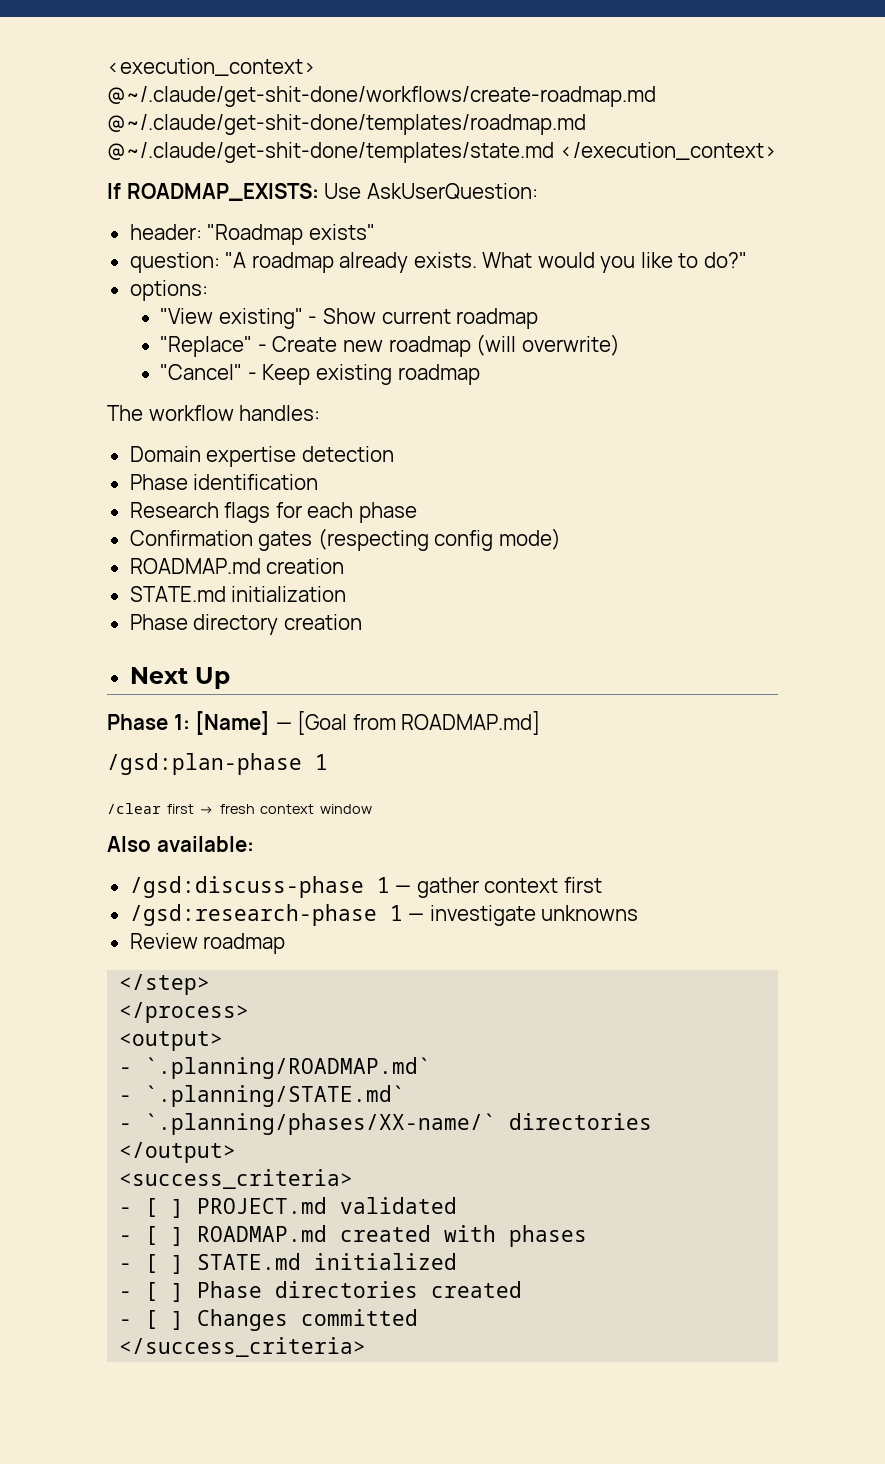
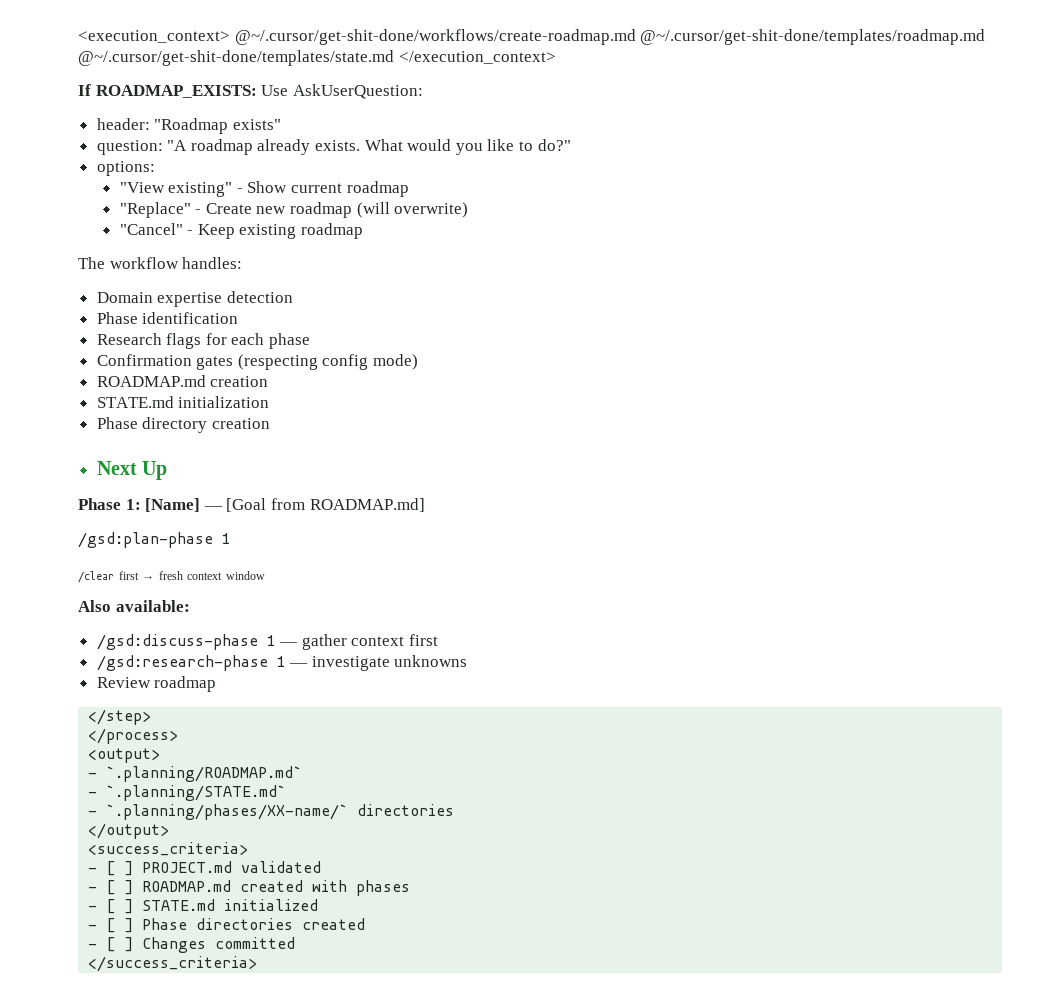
[107,86,656,107] [107,114,586,135] [107,142,554,163] @~/.claude/get-shit-done/workflows/create-roadmap.md @~/.claude/get-shit-done/templates/roadmap.md @~/.claude/get-shit-done/templates/state.md -> [234,29,986,45] [78,50,394,66] @~/.cursor/get-shit-done/workflows/create-roadmap.md @~/.cursor/get-shit-done/templates/roadmap.md @~/.cursor/get-shit-done/templates/state.md

